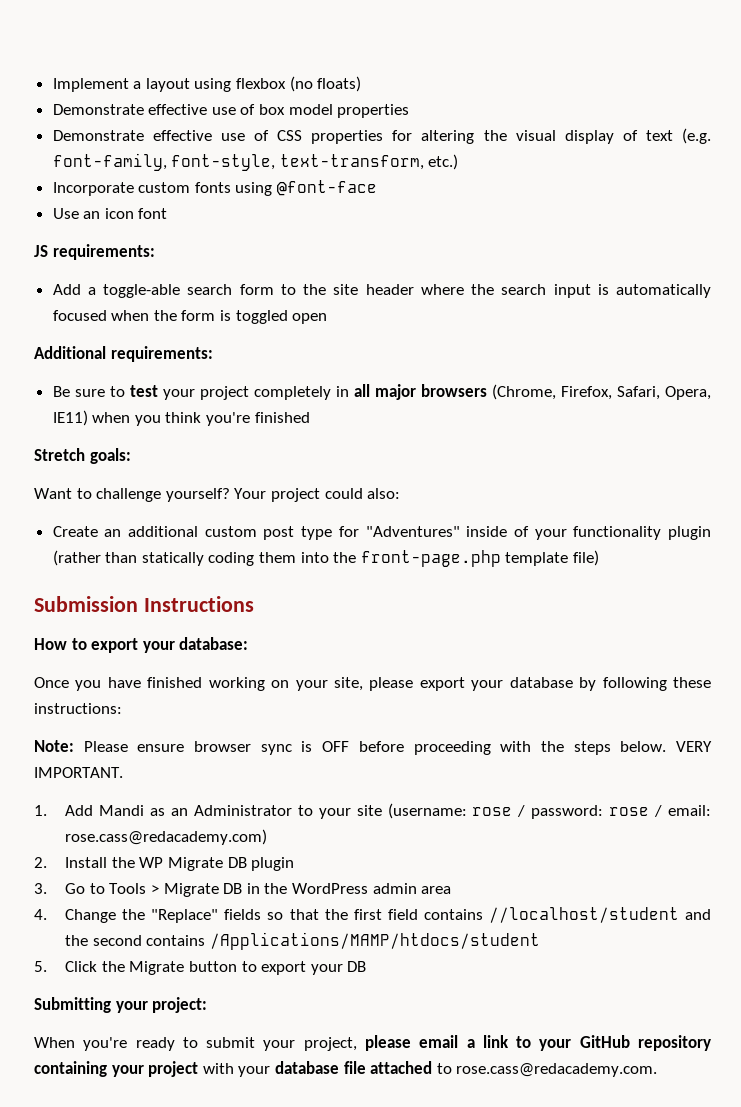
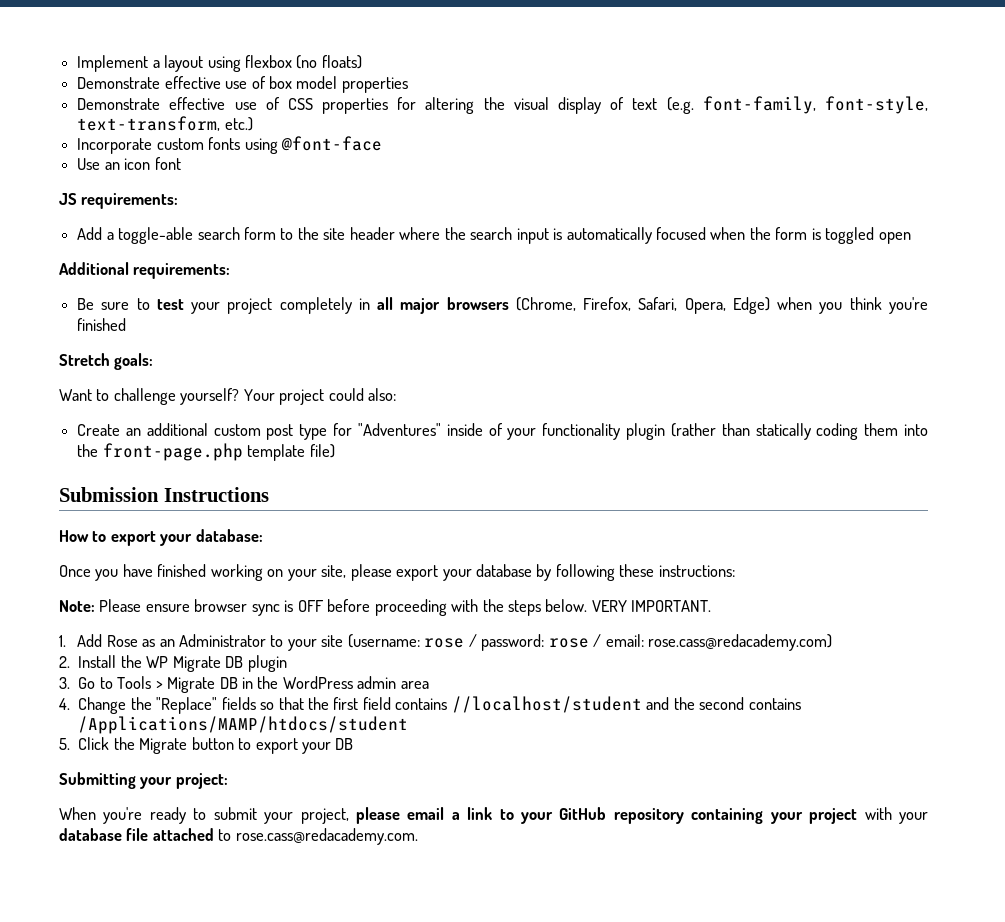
[52,410,88,426] IE11) -> [732,297,770,314] Edge)
[99,805,145,816] Mandi -> [106,635,138,647] Rose

